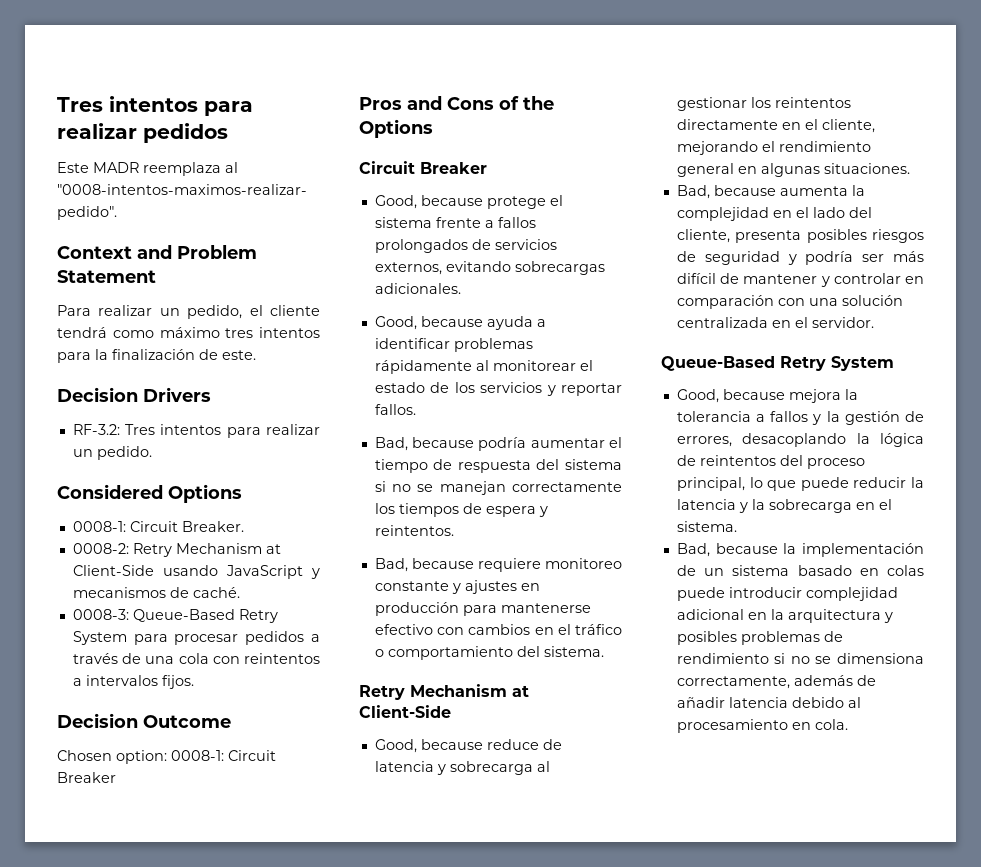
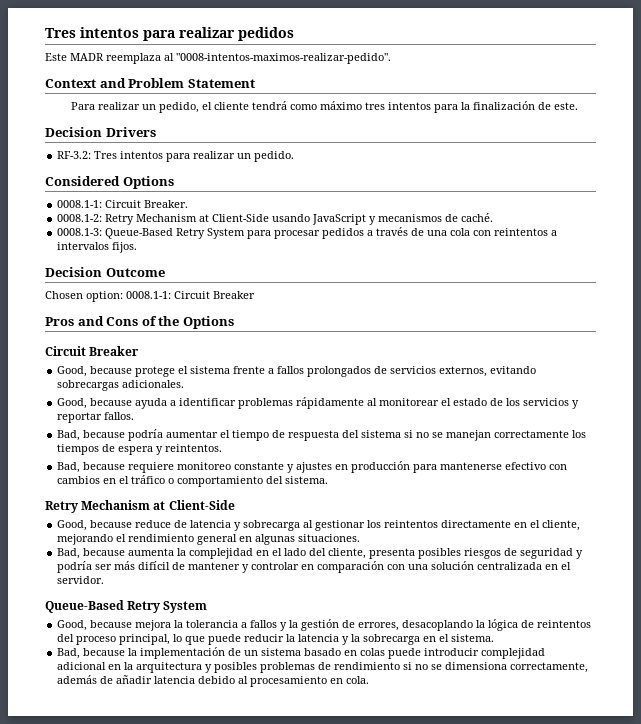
[72,521,126,532] 0008-1: -> [57,200,103,208] 0008.1-1:
[72,543,129,554] 0008-2: -> [57,214,103,222] 0008.1-2:
[72,609,129,620] 0008-3: -> [57,228,103,236] 0008.1-3:
[171,750,224,761] 0008-1: -> [126,291,171,299] 0008.1-1:

